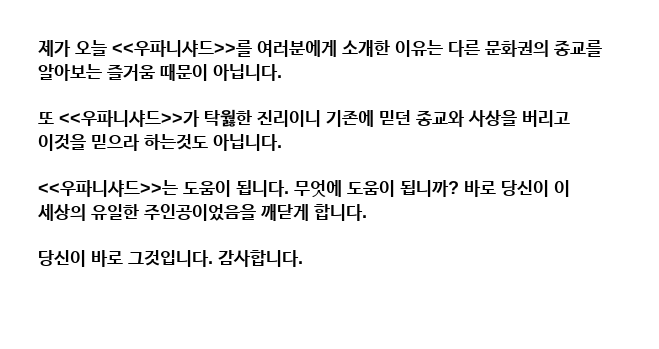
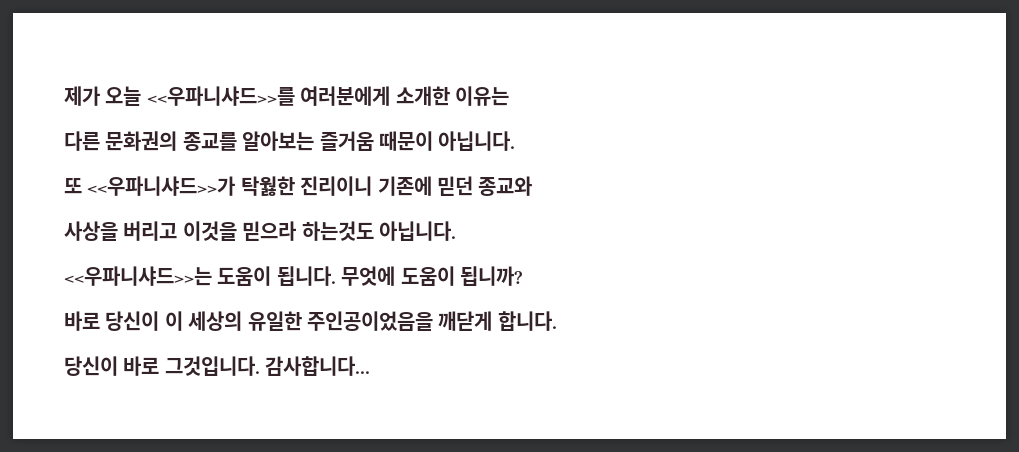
(443, 48) none -> (509, 96) //
(464, 118) none -> (533, 186) //
(459, 188) none -> (523, 276) //
[218,250,303,267] 감사합니다. -> [265,356,371,376] 감사합니다...

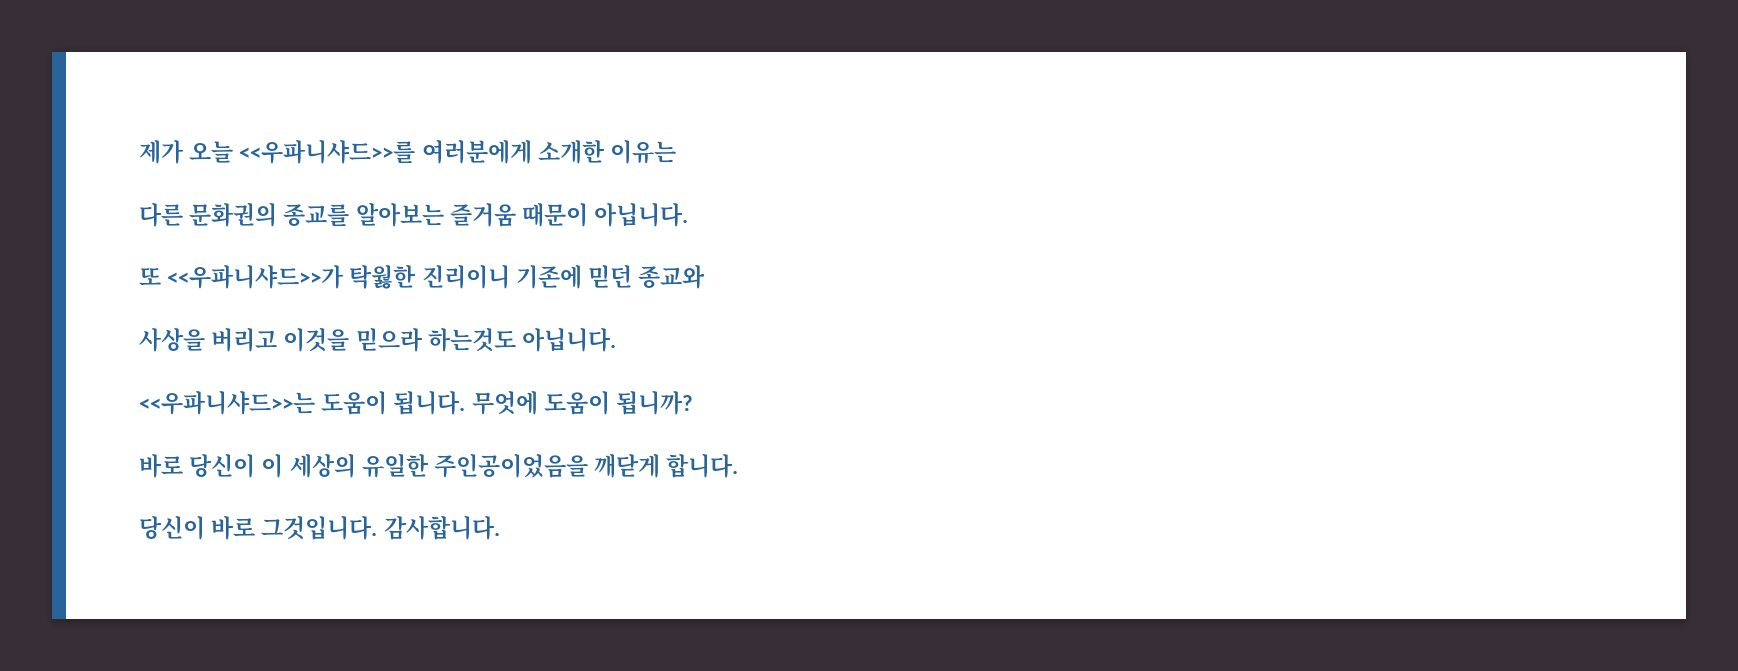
[265,356,371,376] 감사합니다... -> [383,516,500,540] 감사합니다.

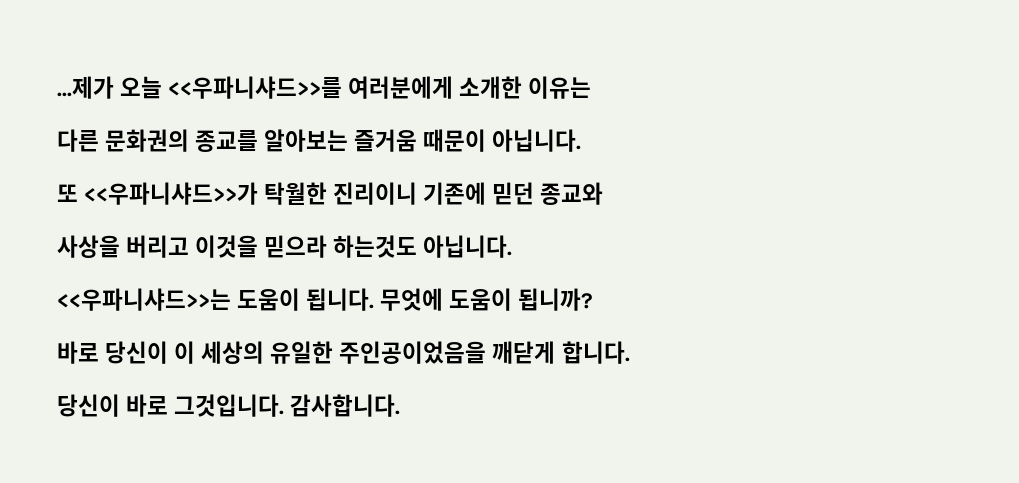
[139,140,184,164] 제가 -> [57,76,114,99] ...제가
[349,265,417,289] 탁웛한 -> [264,182,328,205] 탁월한

